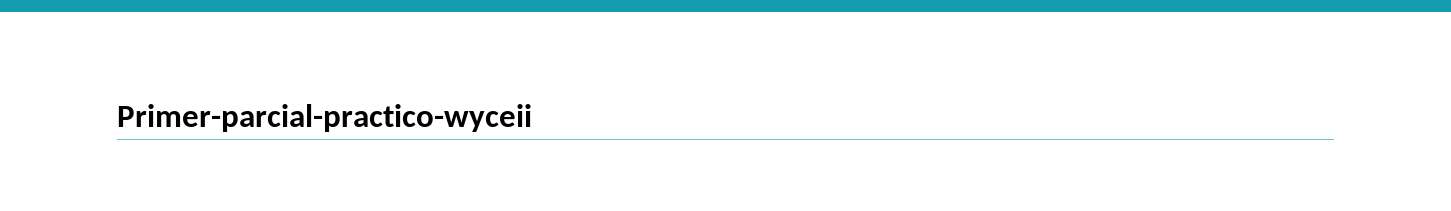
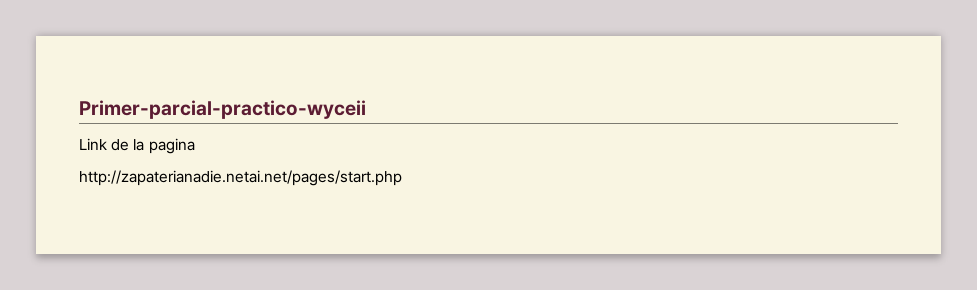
(532, 118) none -> [79,138,195,154] [79,170,402,186] // Link de la pagina // http://zapaterianadie.netai.net/pages/start.php

